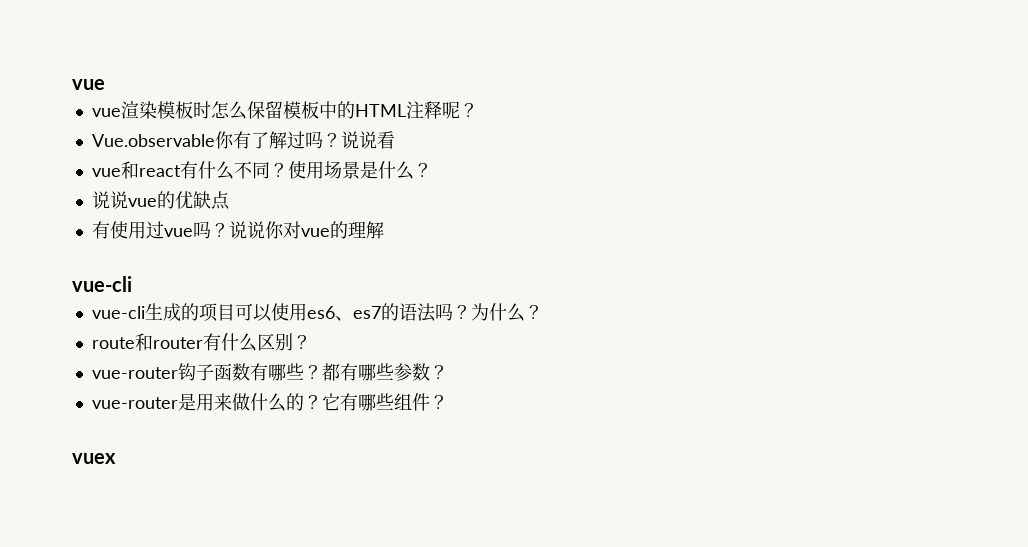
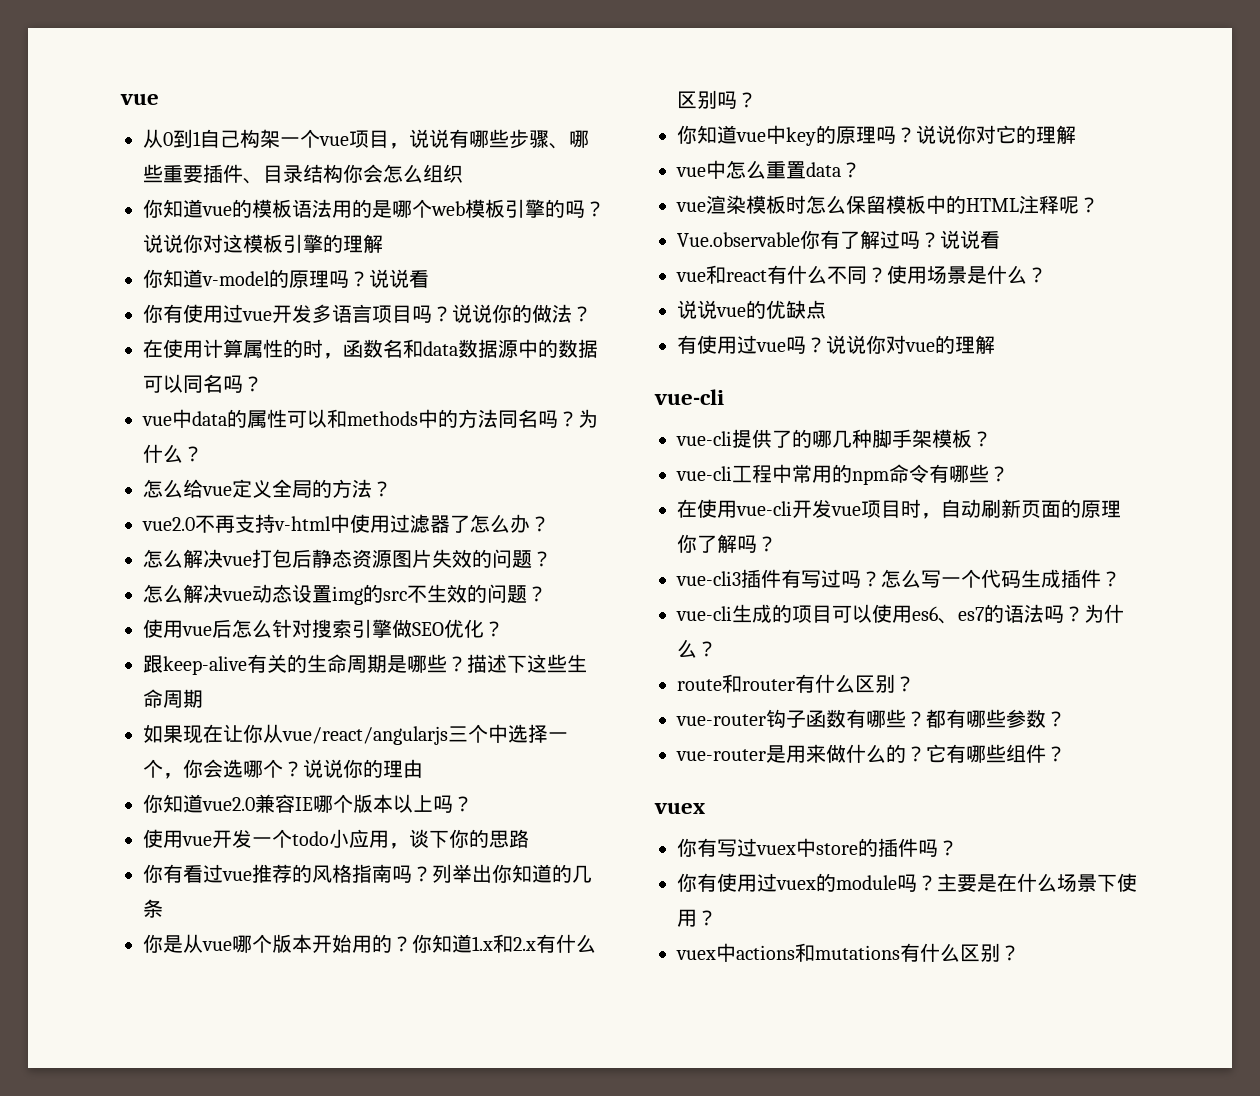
[72,79,105,90] vue -> [120,93,159,105] [143,129,589,149] [143,164,463,184] [143,199,605,218] [143,234,383,253] [143,269,429,288] [143,304,592,323] [143,339,598,359] [143,374,263,393] [142,409,598,428] [143,444,203,463] [143,479,392,498] [142,514,550,533] [143,549,552,569] [143,584,547,605] [143,619,504,638] [143,654,587,675] [143,689,203,708] [143,724,568,745] [143,759,423,779] [143,794,473,813] [143,829,529,849] [143,864,592,883] [143,899,163,918] [143,934,596,953] [677,90,757,109] [677,125,1076,146] [676,160,861,179] vue // 从0到1自己构架一个vue项目，说说有哪些步骤、哪些重要插件、目录结构你会怎么组织 // 你知道vue的模板语法用的是哪个web模板引擎的吗？说说你对这模板引擎的理解 // 你知道v-model的原理吗？说说看 // 你有使用过vue开发多语言项目吗？说说你的做法？ // 在使用计算属性的时，函数名和data数据源中的数据可以同名吗？ // vue中data的属性可以和methods中的方法同名吗？为什么？ // 怎么给vue定义全局的方法？ // vue2.0不再支持v-html中使用过滤器了怎么办？ // 怎么解决vue打包后静态资源图片失效的问题？ // 怎么解决vue动态设置img的src不生效的问题？ // 使用vue后怎么针对搜索引擎做SEO优化？ // 跟keep-alive有关的生命周期是哪些？描述下这些生命周期 // 如果现在让你从vue/react/angularjs三个中选择一个，你会选哪个？说说你的理由 // 你知道vue2.0兼容IE哪个版本以上吗？ // 使用vue开发一个todo小应用，谈下你的思路 // 你有看过vue推荐的风格指南吗？列举出你知道的几条 // 你是从vue哪个版本开始用的？你知道1.x和2.x有什么区别吗？ // 你知道vue中key的原理吗？说说你对它的理解 // vue中怎么重置data？
(132, 284) none -> [676,429,992,448] [676,464,1009,485] [677,499,1121,519] [677,534,777,553] [676,569,1121,588] // vue-cli提供了的哪几种脚手架模板？ // vue-cli工程中常用的npm命令有哪些？ // 在使用vue-cli开发vue项目时，自动刷新页面的原理你了解吗？ // vue-cli3插件有写过吗？怎么写一个代码生成插件？
(116, 458) none -> [677,838,958,857] [677,873,1137,892] [677,909,717,927] [676,943,1020,962] // 你有写过vuex中store的插件吗？ // 你有使用过vuex的module吗？主要是在什么场景下使用？ // vuex中actions和mutations有什么区别？

